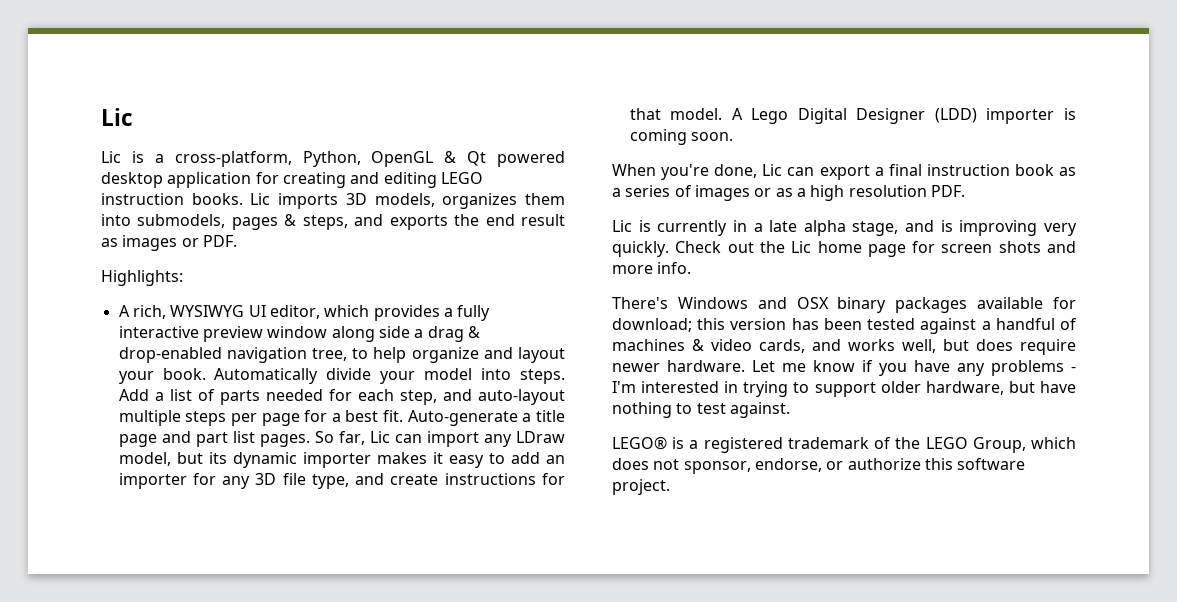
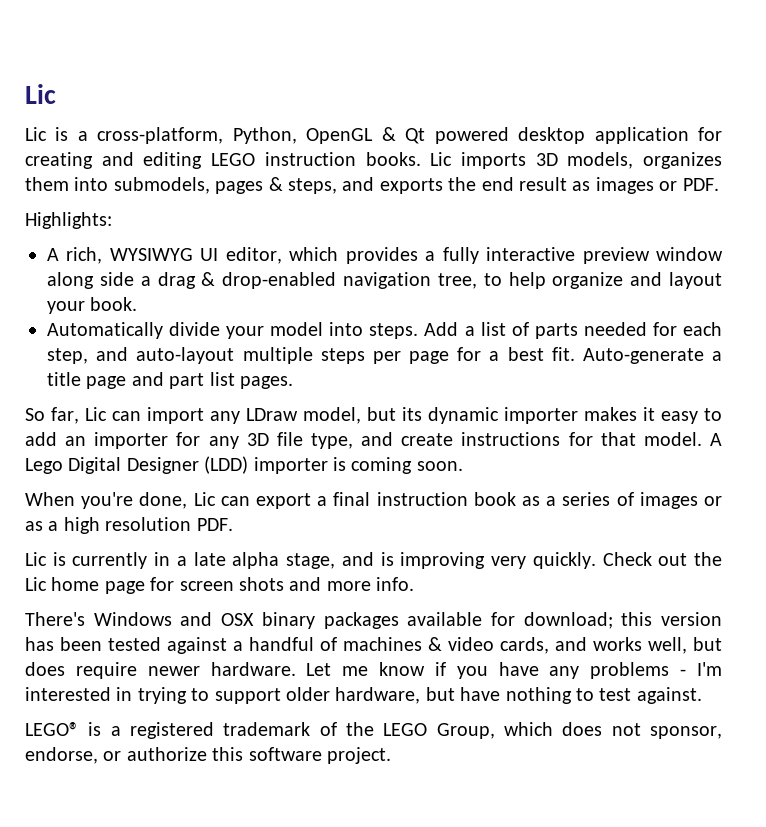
(206, 374) none -> (138, 304) //
(310, 440) none -> (293, 382) //

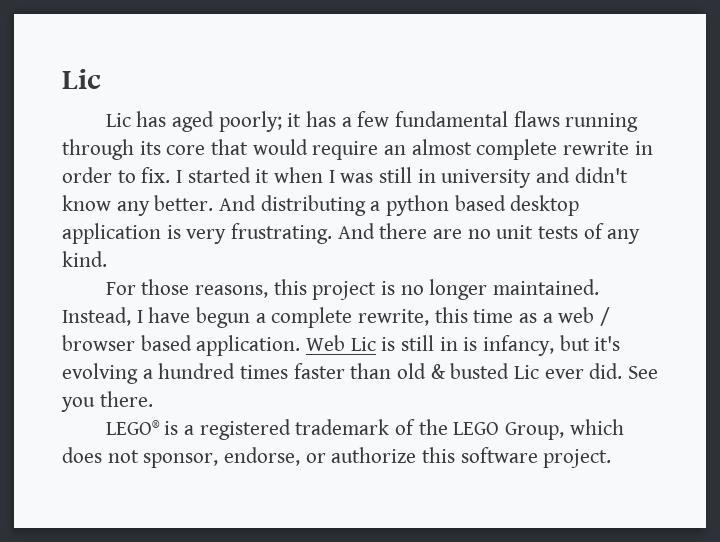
[55,127,722,144] [25,152,722,169] [25,177,719,194] [25,212,112,229] [47,247,723,264] [47,272,723,289] [47,297,138,314] [47,322,723,339] [47,347,722,364] [47,372,293,389] [25,407,722,424] [25,432,722,449] [25,456,463,474] [25,492,723,509] [25,517,233,534] [25,552,722,569] [25,577,415,594] [25,612,722,629] [25,637,722,654] [25,662,722,679] [25,687,702,704] is a cross-platform, Python, OpenGL & Qt powered desktop application for creating and editing LEGO instruction books. Lic imports 3D models, organizes them into submodels, pages & steps, and exports the end result as images or PDF. // Highlights: // A rich, WYSIWYG UI editor, which provides a fully interactive preview window along side a drag & drop-enabled navigation tree, to help organize and layout your book. // Automatically divide your model into steps. Add a list of parts needed for each step, and auto-layout multiple steps per page for a best fit. Auto-generate a title page and part list pages. // So far, Lic can import any LDraw model, but its dynamic importer makes it easy to add an importer for any 3D file type, and create instructions for that model. A Lego Digital Designer (LDD) importer is coming soon. // When you're done, Lic can export a final instruction book as a series of images or as a high resolution PDF. // Lic is currently in a late alpha stage, and is improving very quickly. Check out the Lic home page for screen shots and more info. // There's Windows and OSX binary packages available for download; this version has been tested against a handful of machines & video cards, and works well, but does require newer hardware. Let me know if you have any problems - I'm interested in trying to support older hardware, but have nothing to test against. -> [136,111,639,132] [62,139,653,160] [62,167,628,188] [62,195,580,216] [62,223,641,244] [62,251,107,267] [105,279,599,300] [62,307,611,328] [62,335,621,356] [62,363,659,384] [61,391,153,412] has aged poorly; it has a few fundamental flaws running through its core that would require an almost complete rewrite in order to fix. I started it when I was still in university and didn't know any better. And distributing a python based desktop application is very frustrating. And there are no unit tests of any kind. // For those reasons, this project is no longer maintained. Instead, I have begun a complete rewrite, this time as a web / browser based application. Web Lic is still in is infancy, but it's evolving a hundred times faster than old & busted Lic ever did. See you there.

